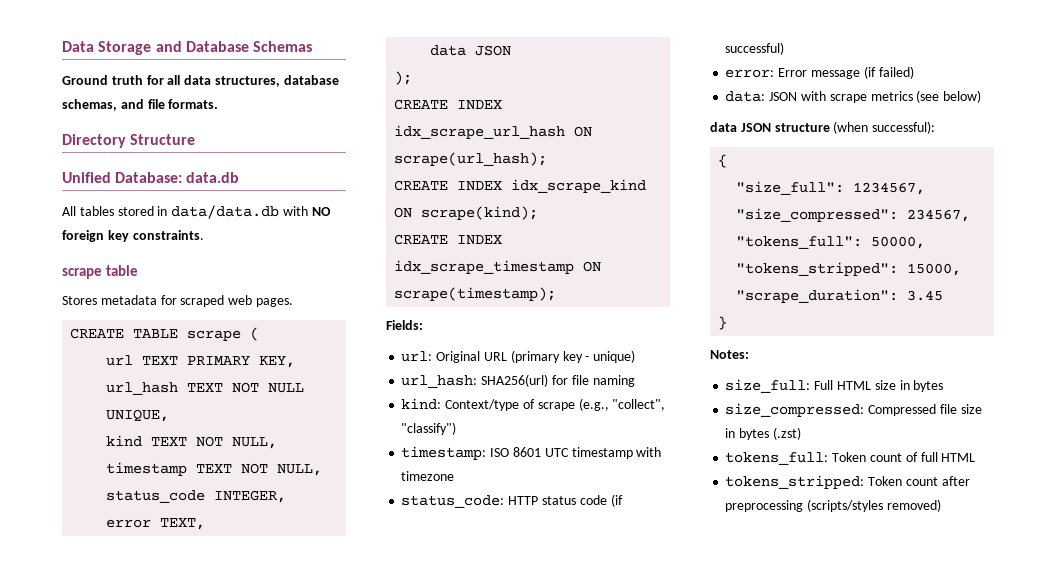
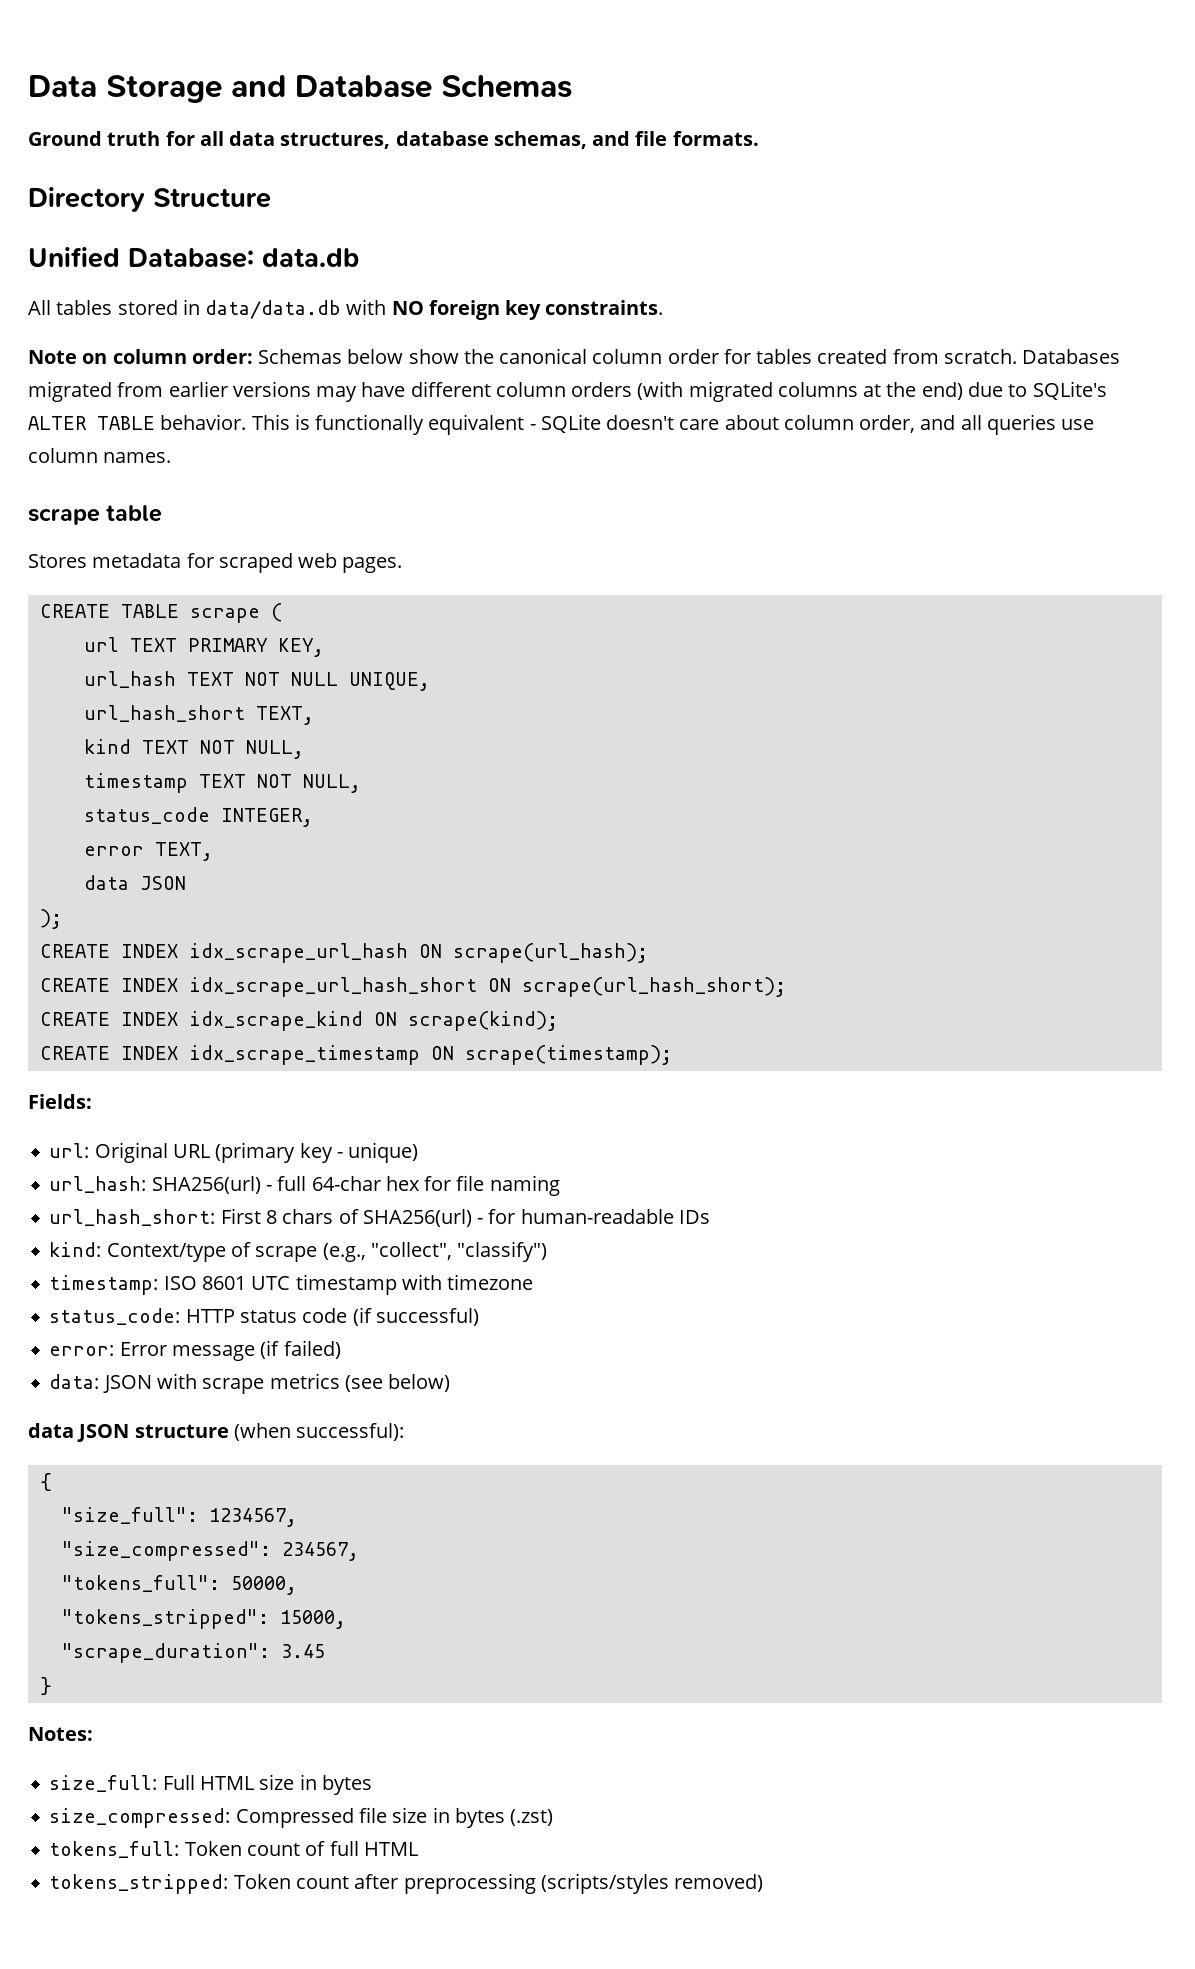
(204, 235) none -> [28,348,1121,364] [28,381,1107,402] [28,414,1095,435] [28,448,172,463] // Note on column order: Schemas below show the canonical column order for tables created from scratch. Databases migrated from earlier versions may have different column orders (with migrated columns at the end) due to SQLite's ALTER TABLE behavior. This is functionally equivalent - SQLite doesn't care about column order, and all queries use column names.
(170, 415) none -> [83,705,314,725] // url_hash_short TEXT,
(548, 159) none -> [39,977,786,997] // CREATE INDEX idx_scrape_url_hash_short ON scrape(url_hash_short);
(549, 380) none -> [265,1176,420,1191] - full 64-char hex
(635, 381) none -> [49,1208,710,1227] // url_hash_short: First 8 chars of SHA256(url) - for human-readable IDs

